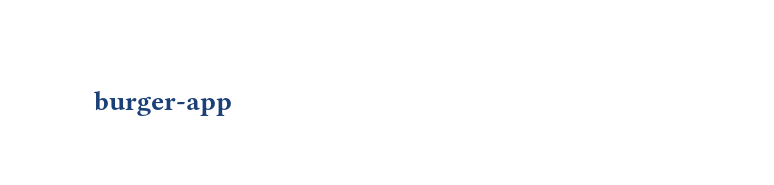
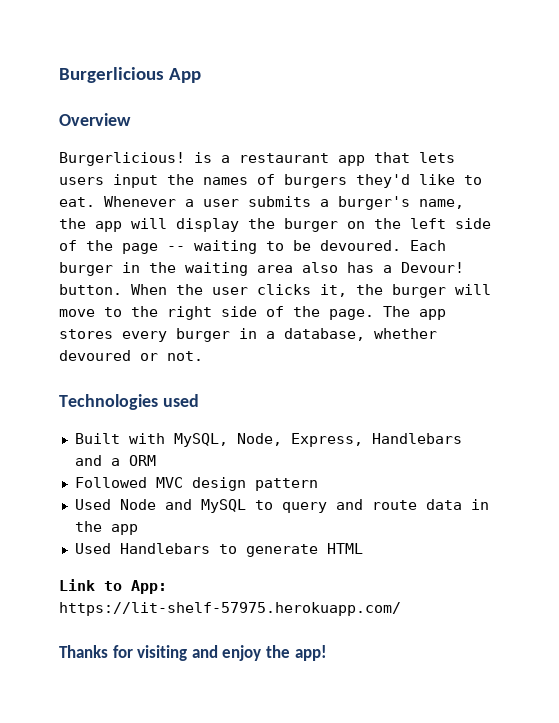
[94,91,232,116] burger-app -> [59,67,202,83] [59,113,131,126] [59,152,455,166] [59,174,482,188] [59,196,464,210] [59,218,491,232] [59,240,446,254] [59,262,464,276] [59,284,491,298] [59,306,446,320] [59,328,437,342] [59,350,203,361] [59,394,199,410] [74,433,462,447] [74,455,156,466] [74,477,318,491] [74,499,489,513] [74,521,138,535] [74,543,363,557] [59,579,167,594] [59,602,401,616] [59,645,327,661] Burgerlicious App // Overview // Burgerlicious! is a restaurant app that lets users input the names of burgers they'd like to eat. Whenever a user submits a burger's name, the app will display the burger on the left side of the page -- waiting to be devoured. Each burger in the waiting area also has a Devour! button. When the user clicks it, the burger will move to the right side of the page. The app stores every burger in a database, whether devoured or not. // Technologies used // Built with MySQL, Node, Express, Handlebars and a ORM // Followed MVC design pattern // Used Node and MySQL to query and route data in the app // Used Handlebars to generate HTML // Link to App: https://lit-shelf-57975.herokuapp.com/ // Thanks for visiting and enjoy the app!

